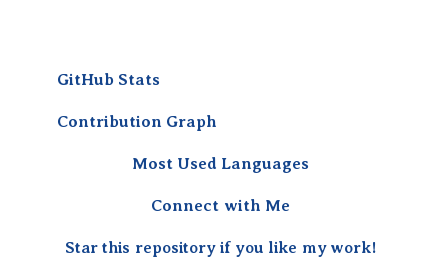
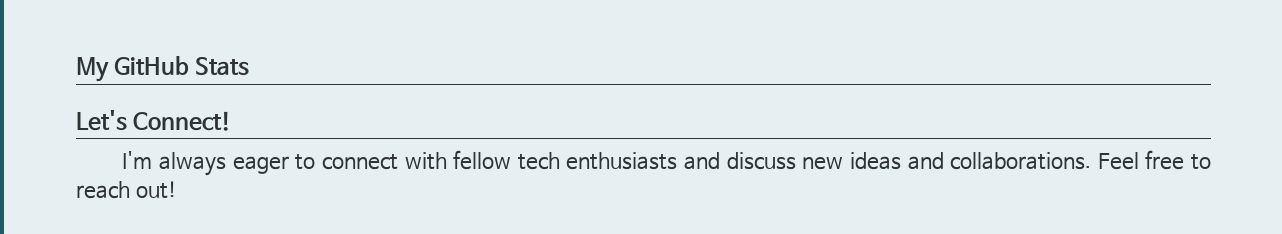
(57, 79) none -> [76,57,109,82] My
[57,115,218,131] [131,157,310,173] [151,199,290,211] [64,241,377,257] Contribution Graph // Most Used Languages // Connect with Me // Star this repository if you like my work! -> [76,110,232,131] [122,150,1211,176] [76,181,177,199] Let's Connect! // I'm always eager to connect with fellow tech enthusiasts and discuss new ideas and collaborations. Feel free to reach out!

